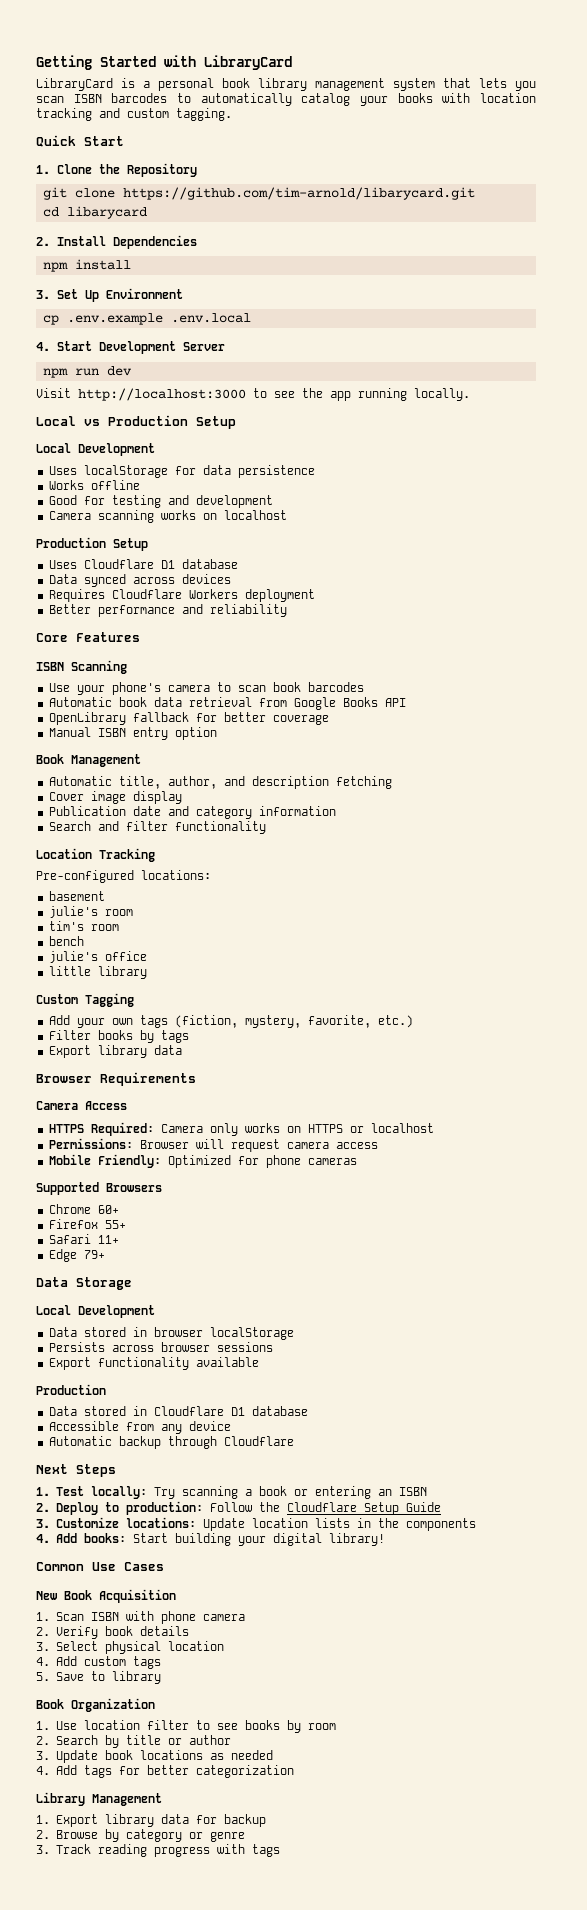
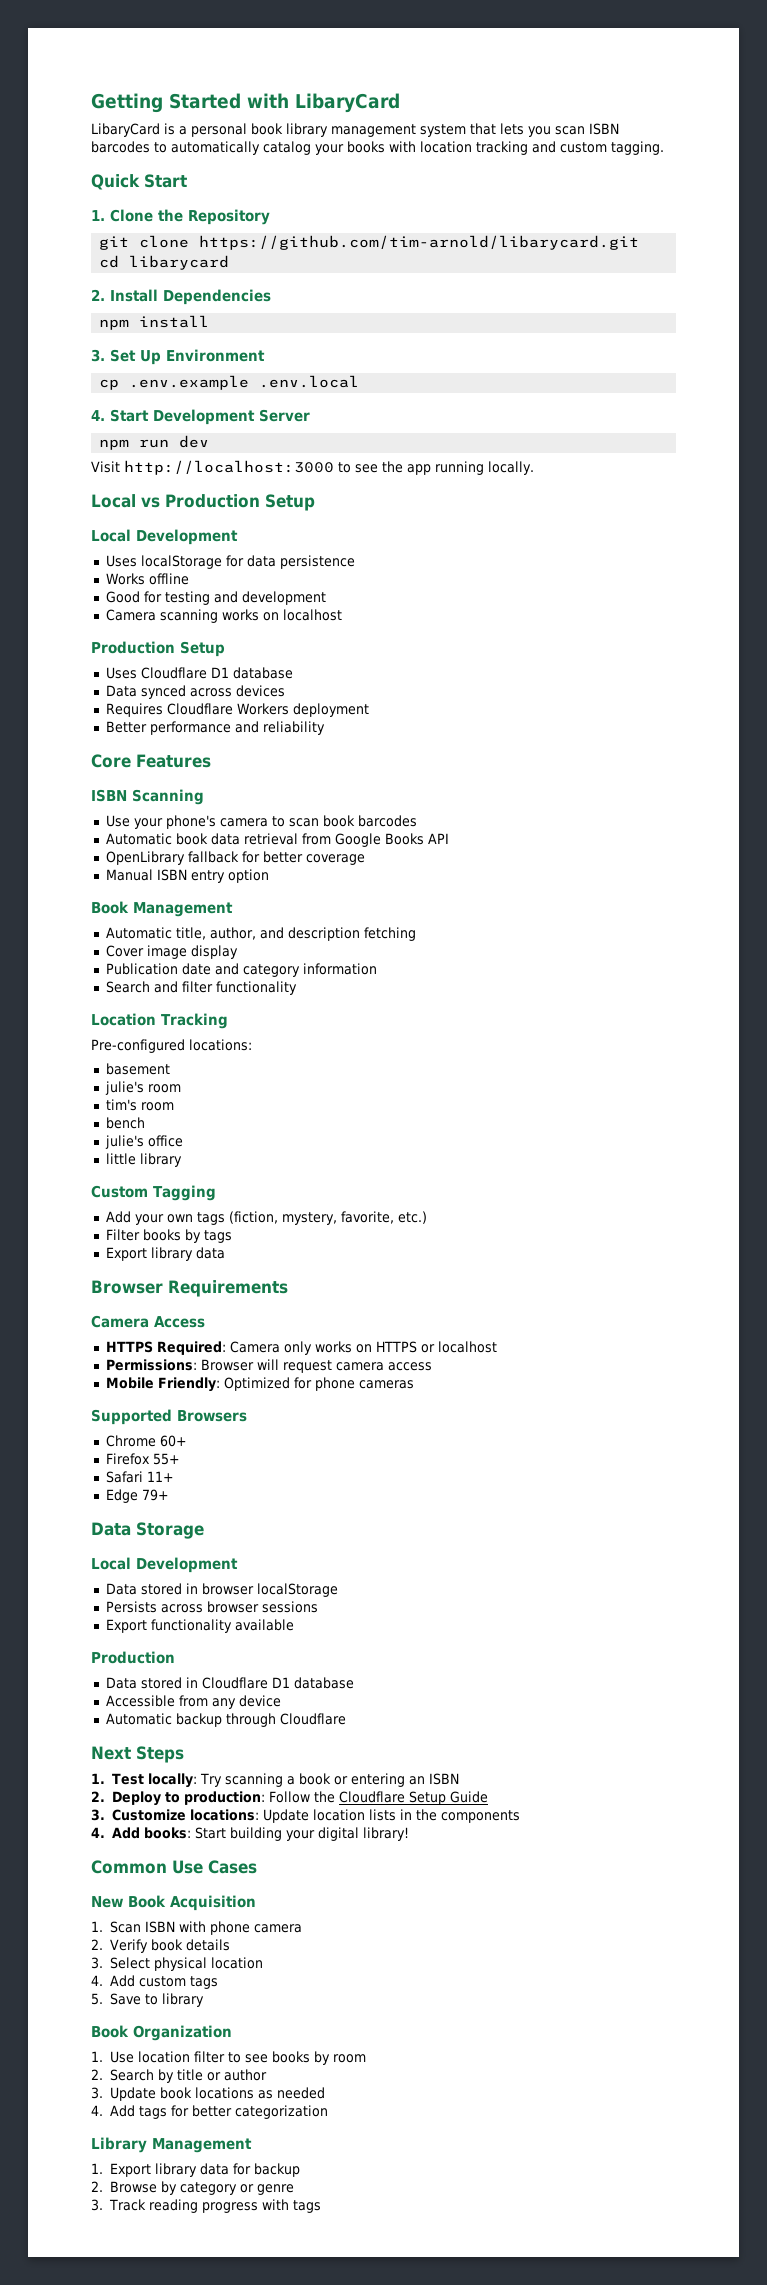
[204,55,292,70] [36,78,113,91] LibraryCard // LibraryCard -> [295,93,400,113] [91,123,160,137] LibaryCard // LibaryCard

